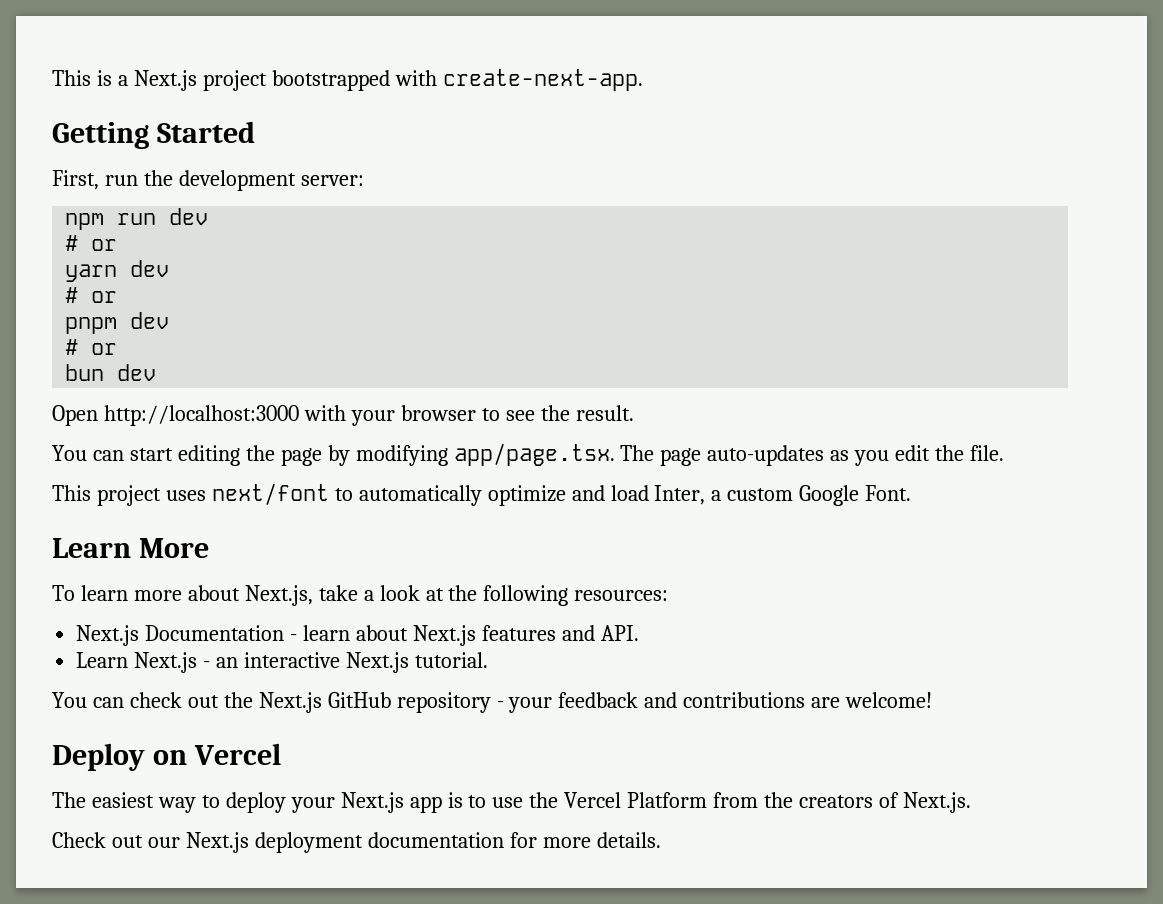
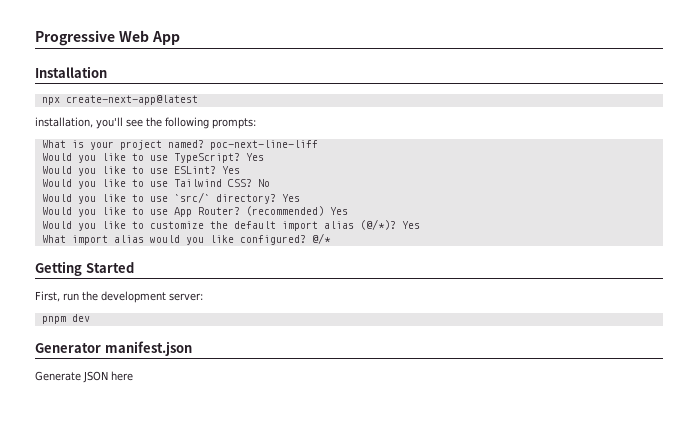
[52,69,643,91] This is a Next.js project bootstrapped with create-next-app. -> [35,30,180,46] [35,66,107,78] [41,95,198,105] [35,117,256,129] [41,140,318,150] [41,153,264,163] [41,166,240,176] [41,179,270,189] [41,192,300,204] [41,206,348,217] [41,219,420,231] [41,233,331,245] Progressive Web App // Installation // npx create-next-app@latest // installation, you'll see the following prompts: // What is your project named? poc-next-line-liff // Would you like to use TypeScript? Yes // Would you like to use ESLint? Yes // Would you like to use Tailwind CSS? No // Would you like to use `src/` directory? Yes // Would you like to use App Router? (recommended) Yes // Would you like to customize the default import alias (@/*)? Yes // What import alias would you like configured? @/*
[65,208,209,230] [65,235,118,251] [65,260,170,282] [65,287,118,303] [65,312,170,334] [65,339,118,355] [65,364,157,381] [52,405,634,426] [52,443,1005,466] [52,483,912,506] [52,538,209,558] [52,585,669,606] [76,625,639,646] [76,652,488,673] [52,692,933,713] [52,743,281,771] [52,792,971,813] [52,832,661,853] npm run dev // # or // yarn dev // # or // pnpm dev // # or // bun dev // Open http://localhost:3000 with your browser to see the result. // You can start editing the page by modifying app/page.tsx. The page auto-updates as you edit the file. // This project uses next/font to automatically optimize and load Inter, a custom Google Font. // Learn More // To learn more about Next.js, take a look at the following resources: // Next.js Documentation - learn about Next.js features and API. // Learn Next.js - an interactive Next.js tutorial. // You can check out the Next.js GitHub repository - your feedback and contributions are welcome! // Deploy on Vercel // The easiest way to deploy your Next.js app is to use the Vercel Platform from the creators of Next.js. // Check out our Next.js deployment documentation for more details. -> [41,314,90,324] [35,341,192,356] [35,371,133,383] pnpm dev // Generator manifest.json // Generate JSON here

